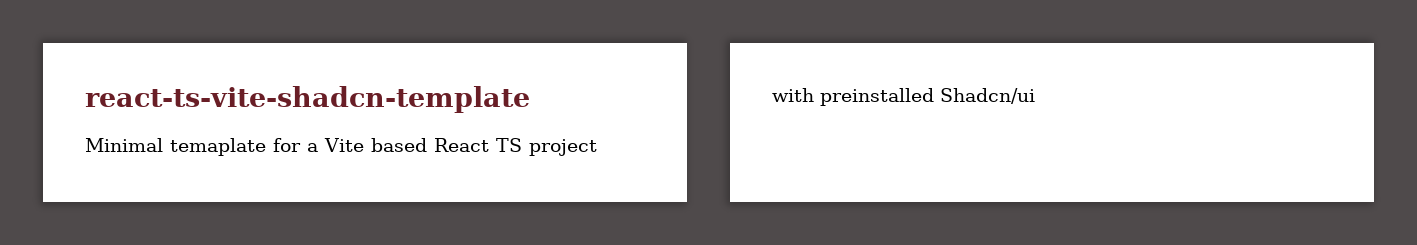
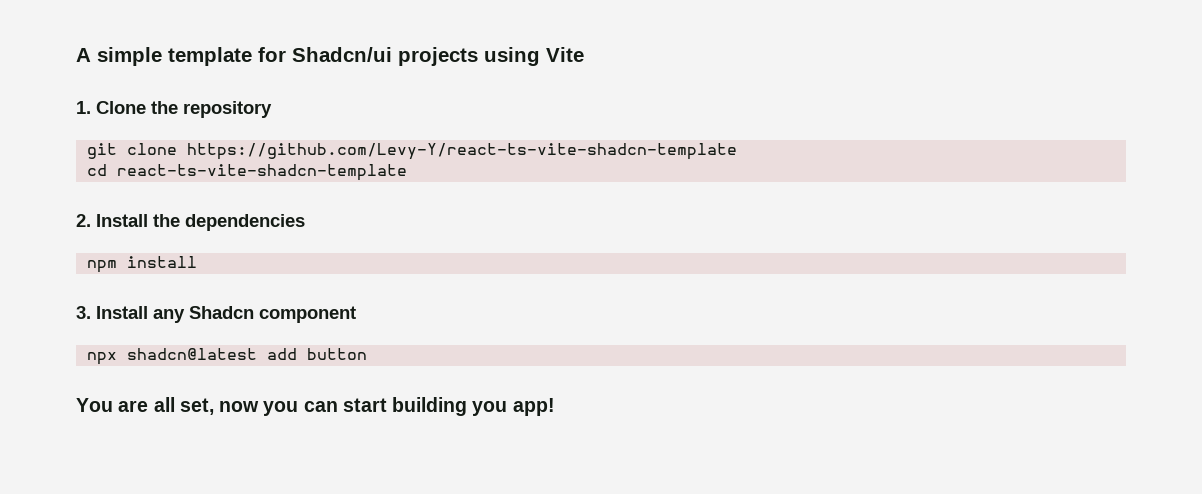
[85,86,530,113] [85,138,597,156] [772,88,1035,106] react-ts-vite-shadcn-template // Minimal temaplate for a Vite based React TS project with preinstalled Shadcn/ui -> [76,47,584,66] [76,101,272,118] [86,143,737,160] [86,164,407,181] [76,214,305,231] [86,256,197,273] [76,306,356,323] [86,348,367,365] [76,397,555,416] A simple template for Shadcn/ui projects using Vite // 1. Clone the repository // git clone https://github.com/Levy-Y/react-ts-vite-shadcn-template // cd react-ts-vite-shadcn-template // 2. Install the dependencies // npm install // 3. Install any Shadcn component // npx shadcn@latest add button // You are all set, now you can start building you app!

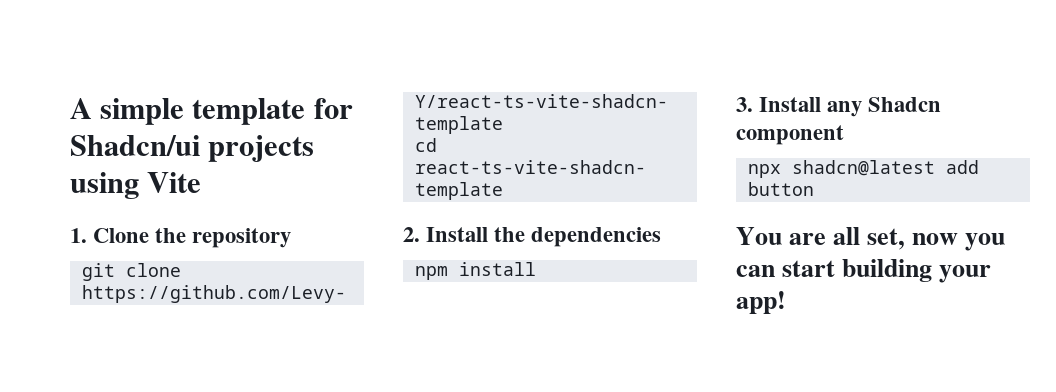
[472,401,508,416] you -> [939,265,992,283] your

